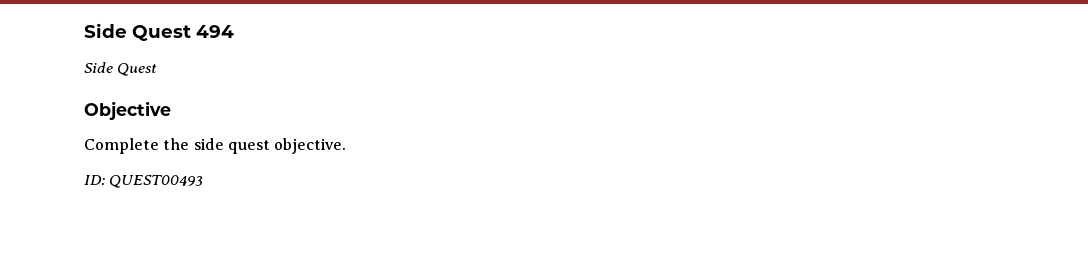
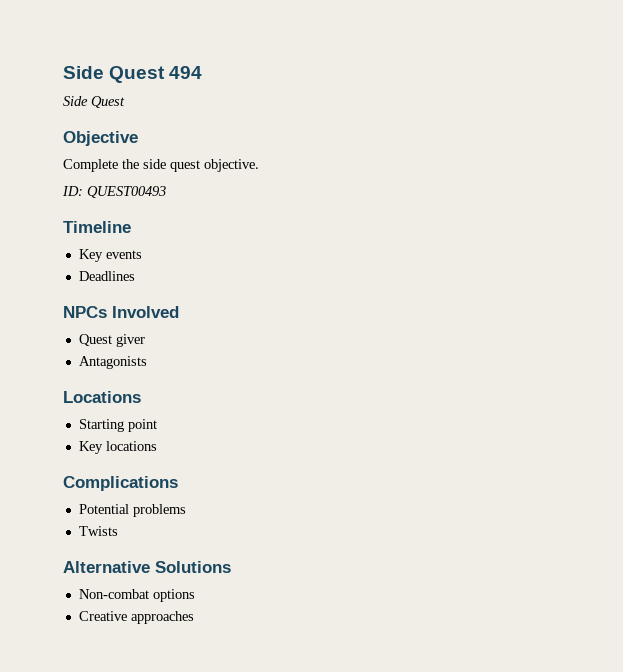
(204, 181) none -> [63,221,131,233] [78,249,142,262] [78,271,135,281] [63,306,179,318] [78,334,145,347] [78,356,147,369] [63,391,141,403] [78,419,157,432] [78,441,157,454] [63,476,178,491] [78,504,186,517] [78,526,118,536] [63,561,231,573] [78,589,195,602] [78,611,194,624] // Timeline // Key events // Deadlines // NPCs Involved // Quest giver // Antagonists // Locations // Starting point // Key locations // Complications // Potential problems // Twists // Alternative Solutions // Non-combat options // Creative approaches

